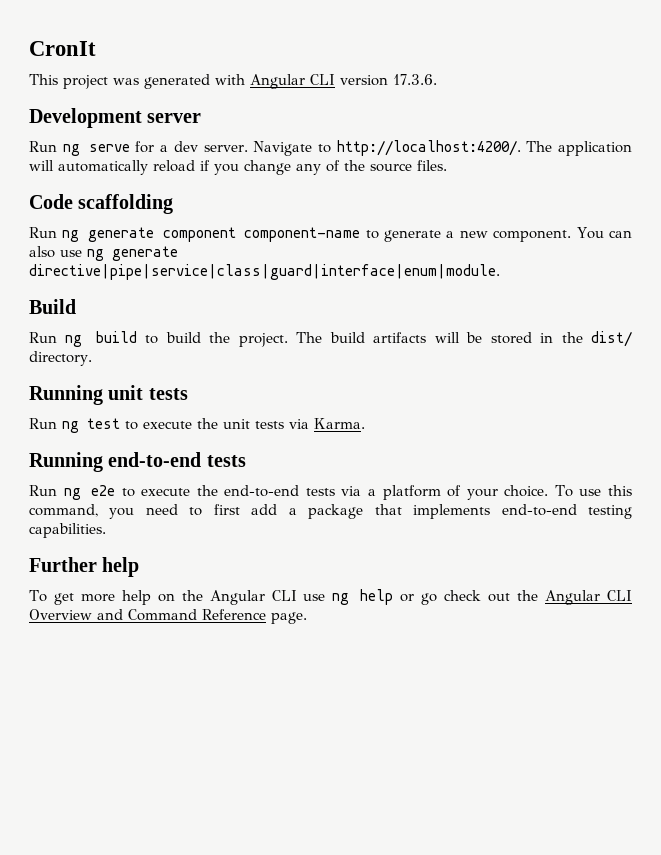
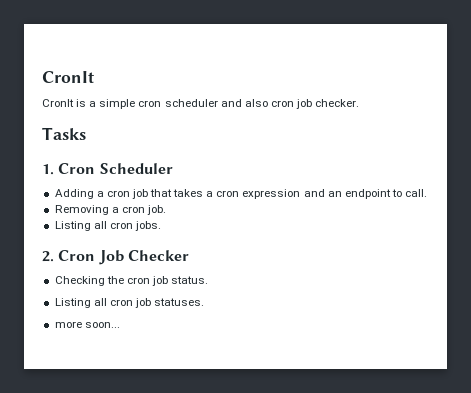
[29,74,437,89] [29,108,202,128] [29,140,633,156] [29,160,447,175] [29,194,174,214] [29,227,632,242] [29,246,178,261] [29,264,500,280] [29,299,76,314] [29,331,632,347] [29,351,92,366] [29,385,188,405] [29,418,365,433] [29,452,246,472] [29,485,632,500] [29,504,632,519] [29,523,106,538] [29,557,140,577] [29,589,632,605] [29,609,307,624] This project was generated with Angular CLI version 17.3.6. // Development server // Run ng serve for a dev server. Navigate to http://localhost:4200/. The application will automatically reload if you change any of the source files. // Code scaffolding // Run ng generate component component-name to generate a new component. You can also use ng generate directive|pipe|service|class|guard|interface|enum|module. // Build // Run ng build to build the project. The build artifacts will be stored in the dist/ directory. // Running unit tests // Run ng test to execute the unit tests via Karma. // Running end-to-end tests // Run ng e2e to execute the end-to-end tests via a platform of your choice. To use this command, you need to first add a package that implements end-to-end testing capabilities. // Further help // To get more help on the Angular CLI use ng help or go check out the Angular CLI Overview and Command Reference page. -> [42,99,360,109] [42,127,86,140] [42,163,173,175] [54,189,428,199] [54,205,166,215] [54,221,161,231] [42,250,189,265] [54,276,209,286] [54,298,205,308] [54,321,120,328] CronIt is a simple cron scheduler and also cron job checker. // Tasks // 1. Cron Scheduler // Adding a cron job that takes a cron expression and an endpoint to call. // Removing a cron job. // Listing all cron jobs. // 2. Cron Job Checker // Checking the cron job status. // Listing all cron job statuses. // more soon...

